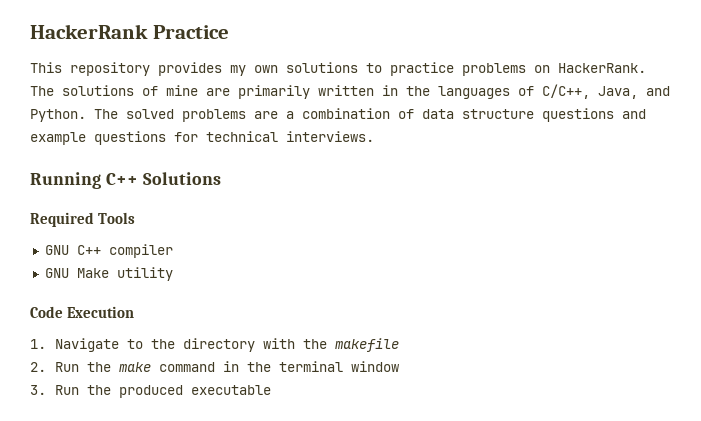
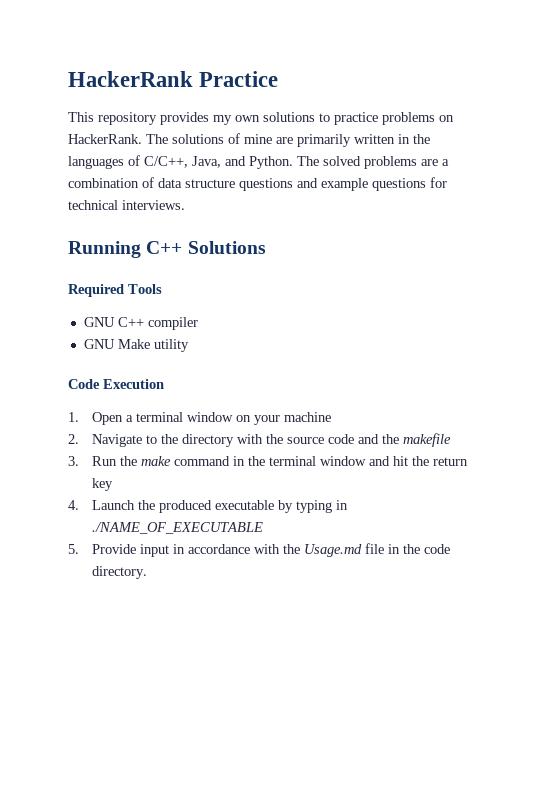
(46, 344) none -> [91,412,331,425] [68,434,79,444] Open a terminal window on your machine // 2.
(327, 344) none -> [286,434,399,444] source code and the
[30,362,46,372] 2. -> [68,456,79,466] 3.
[30,385,271,398] // 3. Run the produced executable -> [368,456,468,466] [91,478,113,491] [68,500,348,513] [91,522,263,534] [68,543,450,557] [91,566,147,579] and hit the return key // 4. Launch the produced executable by typing in ./NAME_OF_EXECUTABLE // 5. Provide input in accordance with the Usage.md file in the code directory.

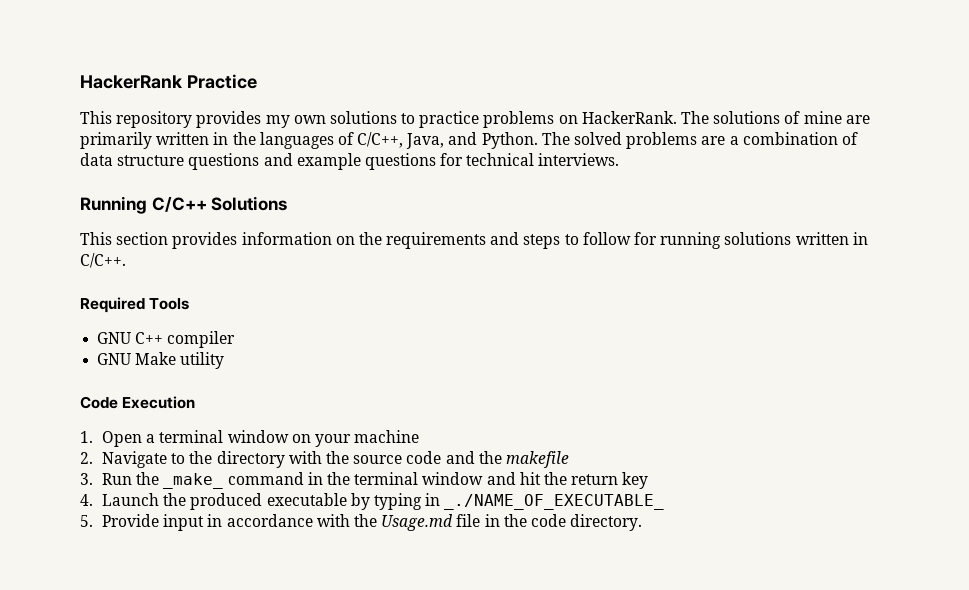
[146,241,183,254] C++ -> [151,197,207,212] C/C++
(266, 247) none -> [80,232,868,249] [80,253,126,268] // This section provides information on the requirements and steps to follow for running solutions written in C/C++.
[140,456,171,466] make -> [163,473,224,489] _make_
[91,522,263,534] ./NAME_OF_EXECUTABLE -> [444,494,665,510] _./NAME_OF_EXECUTABLE_

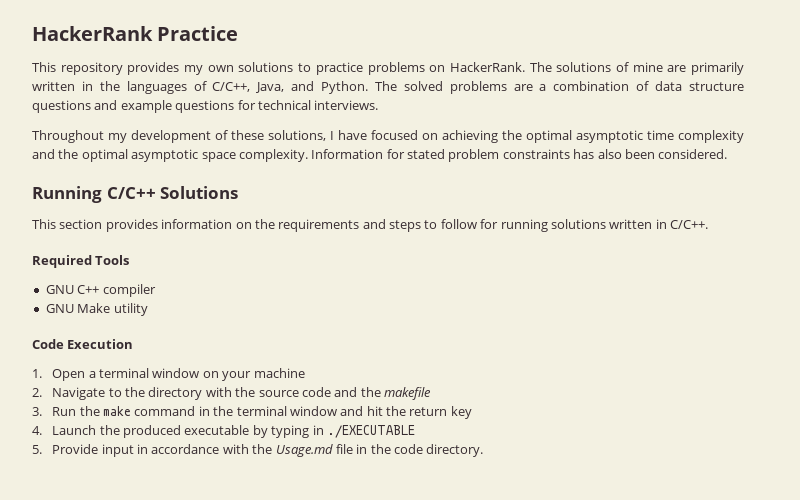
(620, 159) none -> [32,130,744,143] [32,149,728,162] // Throughout my development of these solutions, I have focused on achieving the optimal asymptotic time complexity and the optimal asymptotic space complexity. Information for stated problem constraints has also been considered.
[163,473,224,489] _make_ -> [103,406,132,416] make
[444,494,665,510] _./NAME_OF_EXECUTABLE_ -> [326,425,415,438] ./EXECUTABLE

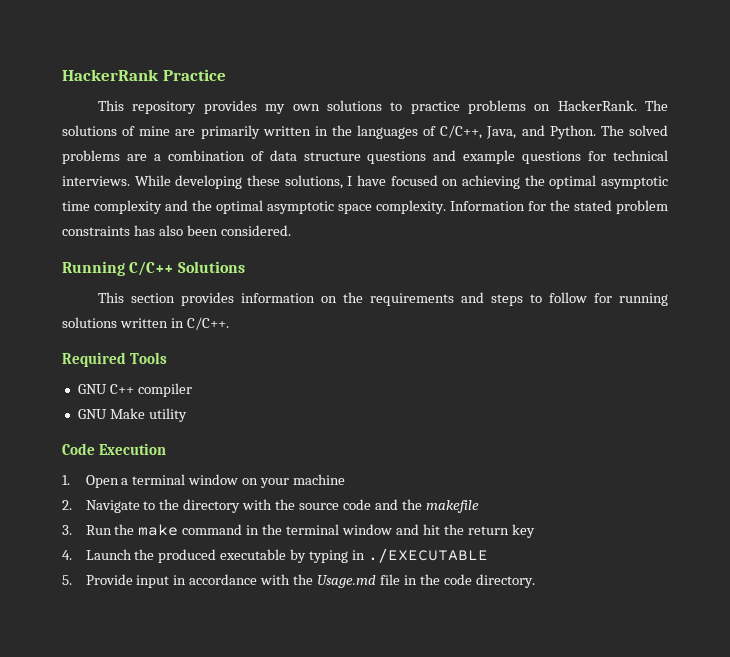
[32,130,228,143] // Throughout my development of -> [134,175,243,189] While developing
(405, 154) none -> [550,200,570,211] the

